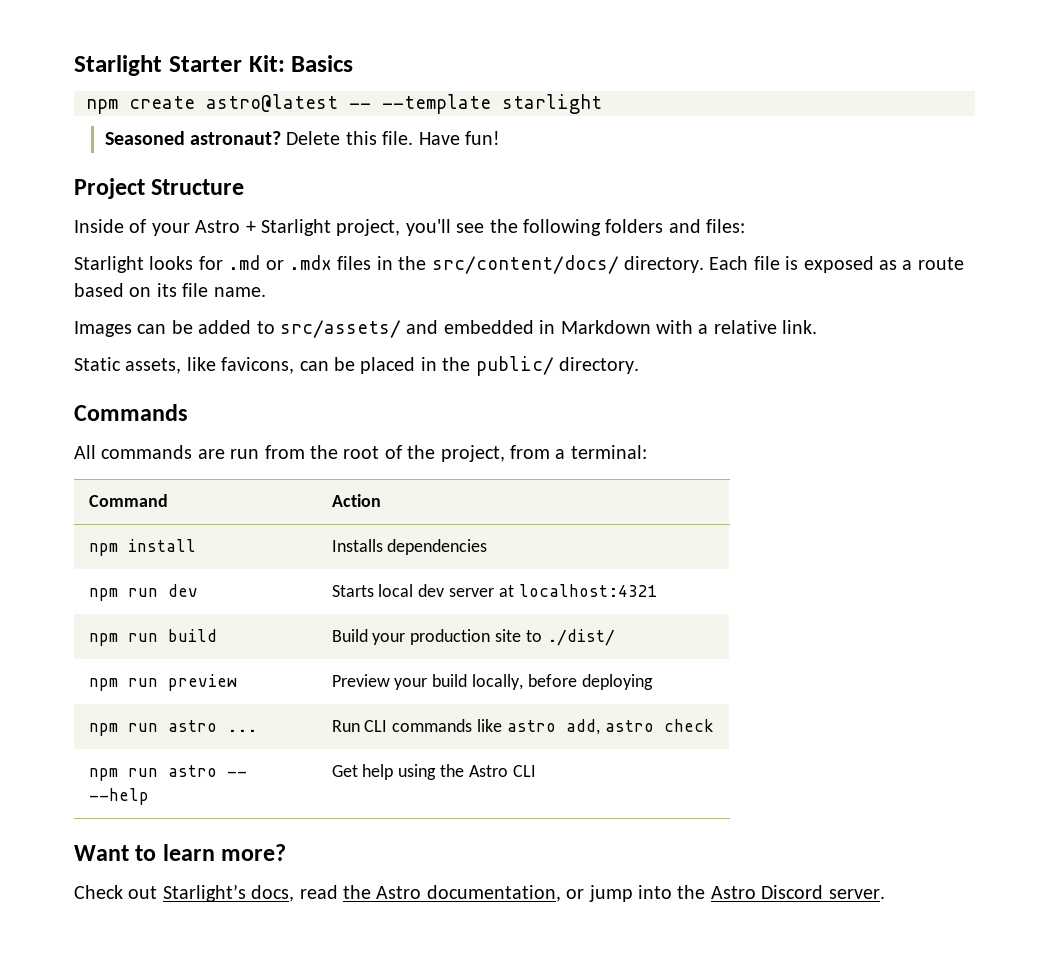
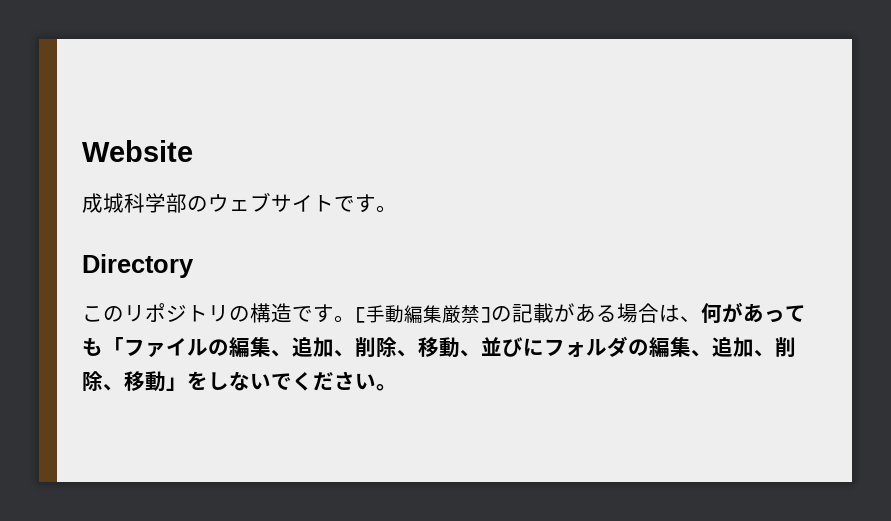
[74,55,354,76] [86,94,602,114] [104,131,501,145] [74,178,245,199] [74,219,746,236] [74,255,964,274] [74,283,266,297] [74,320,818,338] [74,356,639,376] [74,404,188,421] [74,445,647,462] [88,494,168,507] [331,494,381,507] [88,539,196,556] [331,539,488,555] [88,584,198,601] [331,584,658,597] [88,629,217,646] [331,629,615,646] [88,674,237,691] [331,674,653,690] [88,720,257,736] [331,719,714,735] [88,765,247,781] [88,788,149,805] [331,764,536,780] [74,844,287,861] [74,884,885,902] Starlight Starter Kit: Basics // npm create astro@latest -- --template starlight // Seasoned astronaut? Delete this file. Have fun! // Project Structure // Inside of your Astro + Starlight project, you'll see the following folders and files: // Starlight looks for .md or .mdx files in the src/content/docs/ directory. Each file is exposed as a route based on its file name. // Images can be added to src/assets/ and embedded in Markdown with a relative link. // Static assets, like favicons, can be placed in the public/ directory. // Commands // All commands are run from the root of the project, from a terminal: // Command | Action // npm install | Installs dependencies // npm run dev | Starts local dev server at localhost:4321 // npm run build | Build your production site to ./dist/ // npm run preview | Preview your build locally, before deploying // npm run astro ... | Run CLI commands like astro add, astro check // npm run astro -- --help | Get help using the Astro CLI // Want to learn more? // Check out Starlight’s docs, read the Astro documentation, or jump into the Astro Discord server. -> [82,140,193,162] [82,192,397,213] [82,254,194,278] [82,302,806,324] [82,336,796,358] [82,371,397,392] Website // 成城科学部のウェブサイトです。 // Directory // このリポジトリの構造です。[手動編集厳禁]の記載がある場合は、何があっても「ファイルの編集、追加、削除、移動、並びにフォルダの編集、追加、削除、移動」をしないでください。

